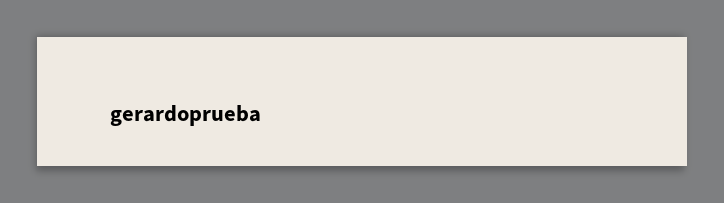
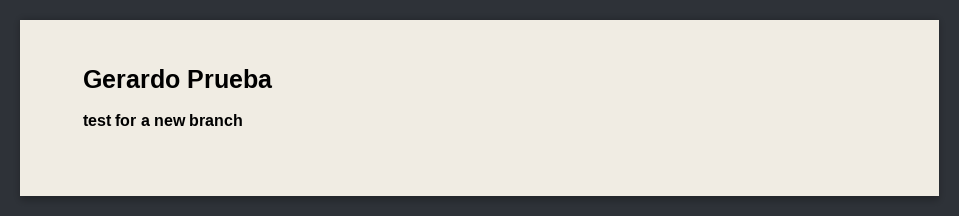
[110,105,261,126] gerardoprueba -> [83,69,273,88] [83,114,244,126] Gerardo Prueba // test for a new branch

